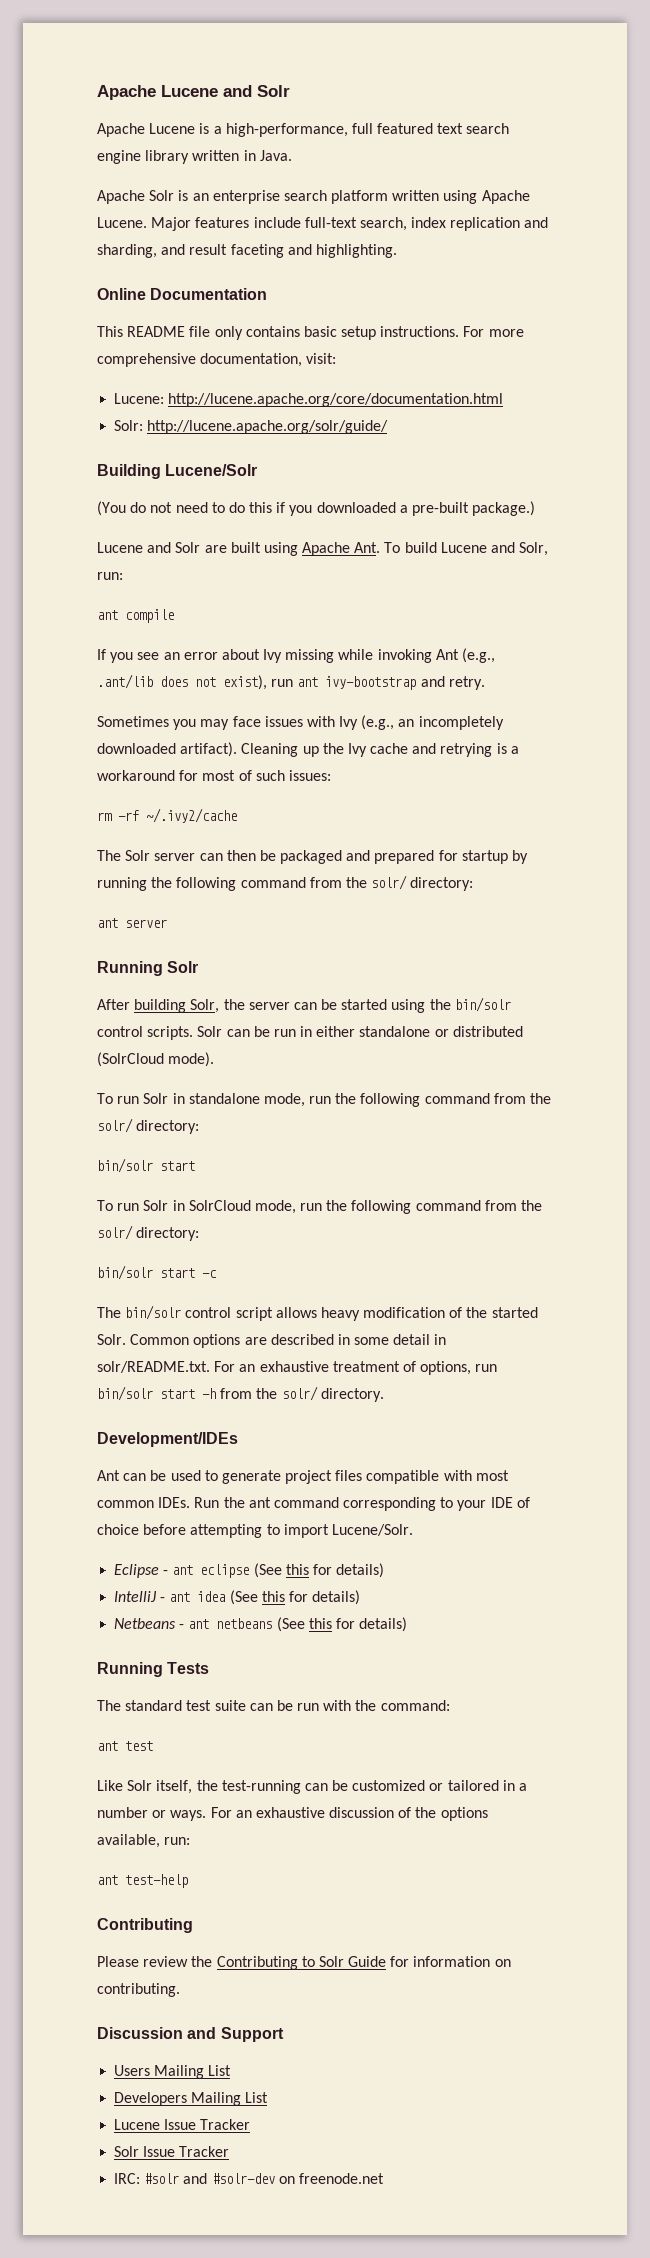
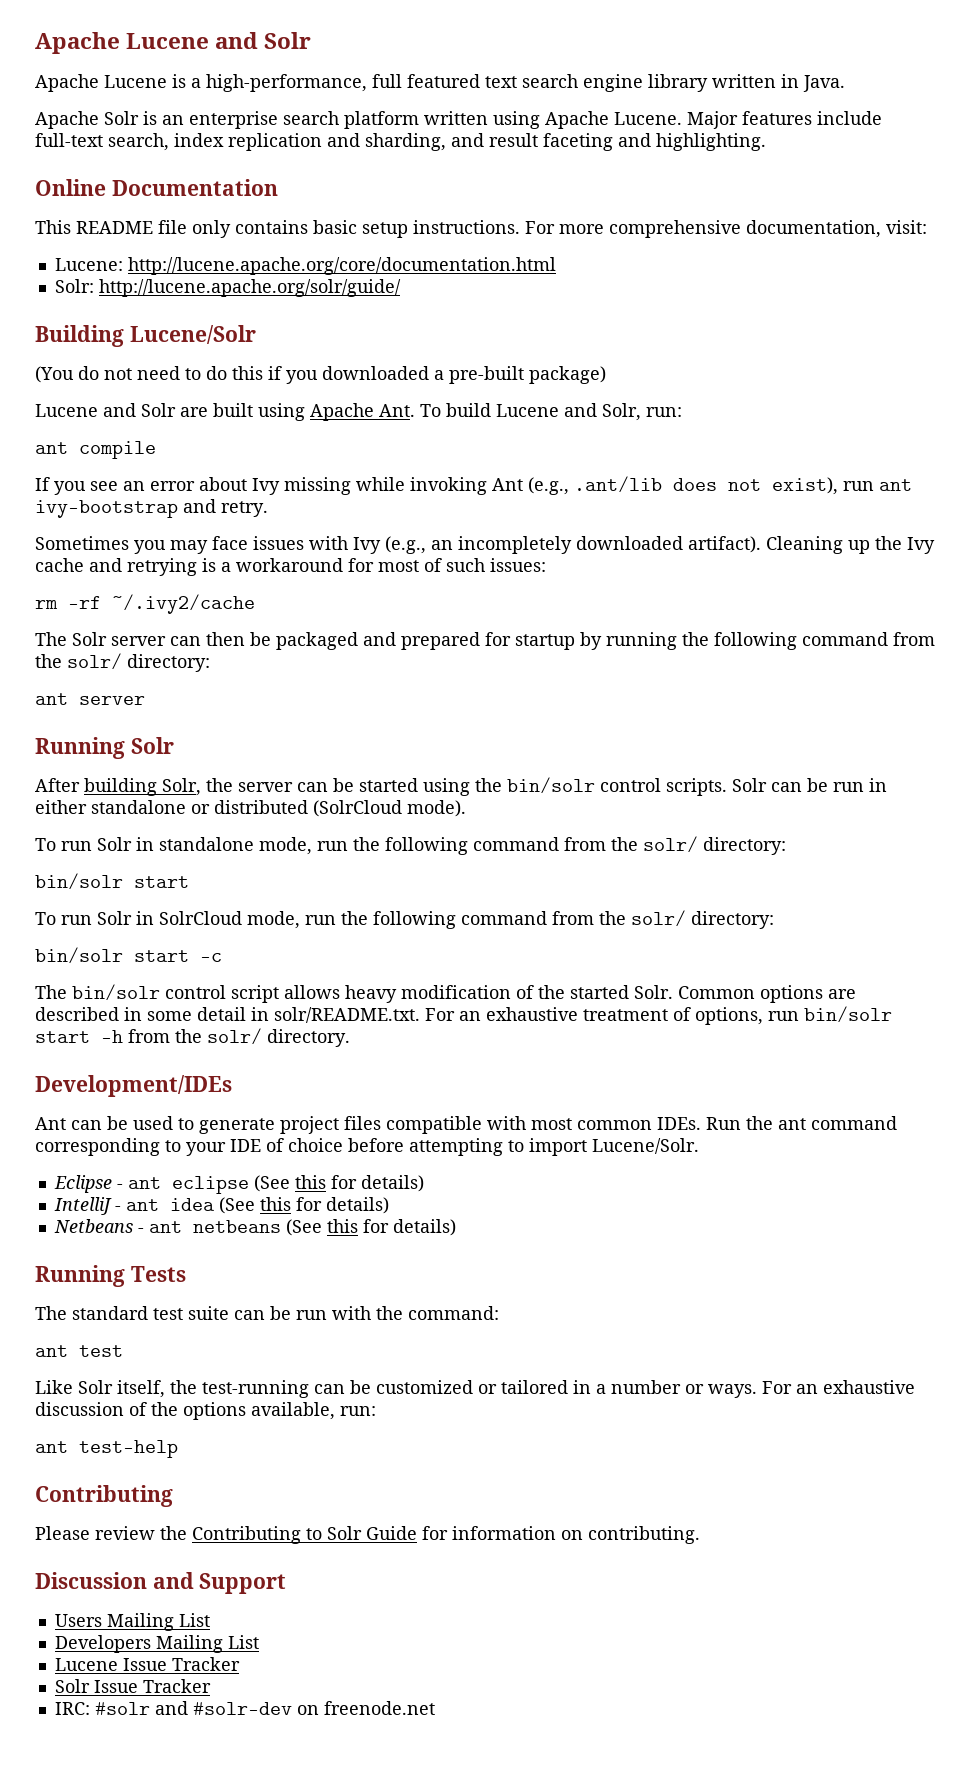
[472,501,536,516] package.) -> [529,366,606,384] package)

